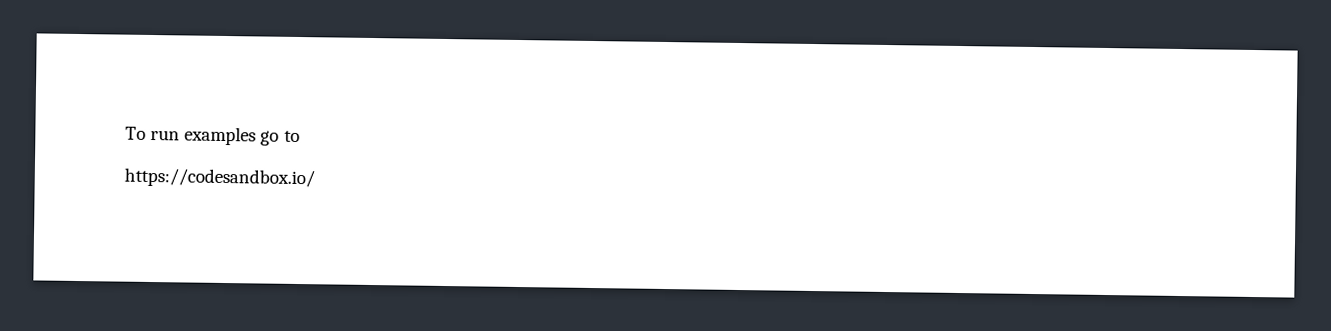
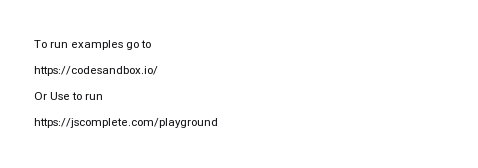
(315, 178) none -> [34,92,104,100] [34,118,218,128] // Or Use to run // https://jscomplete.com/playground

